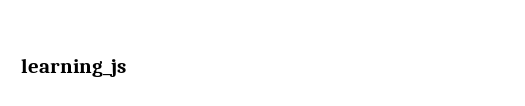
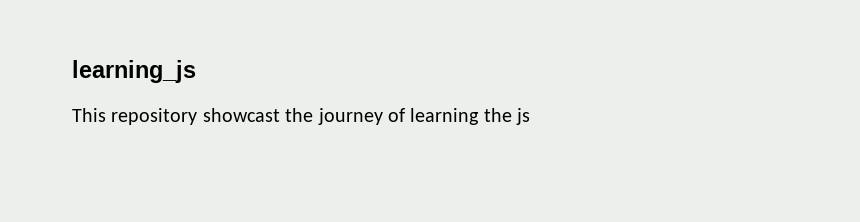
(126, 67) none -> [72,108,531,125] // This repository showcast the journey of learning the js

